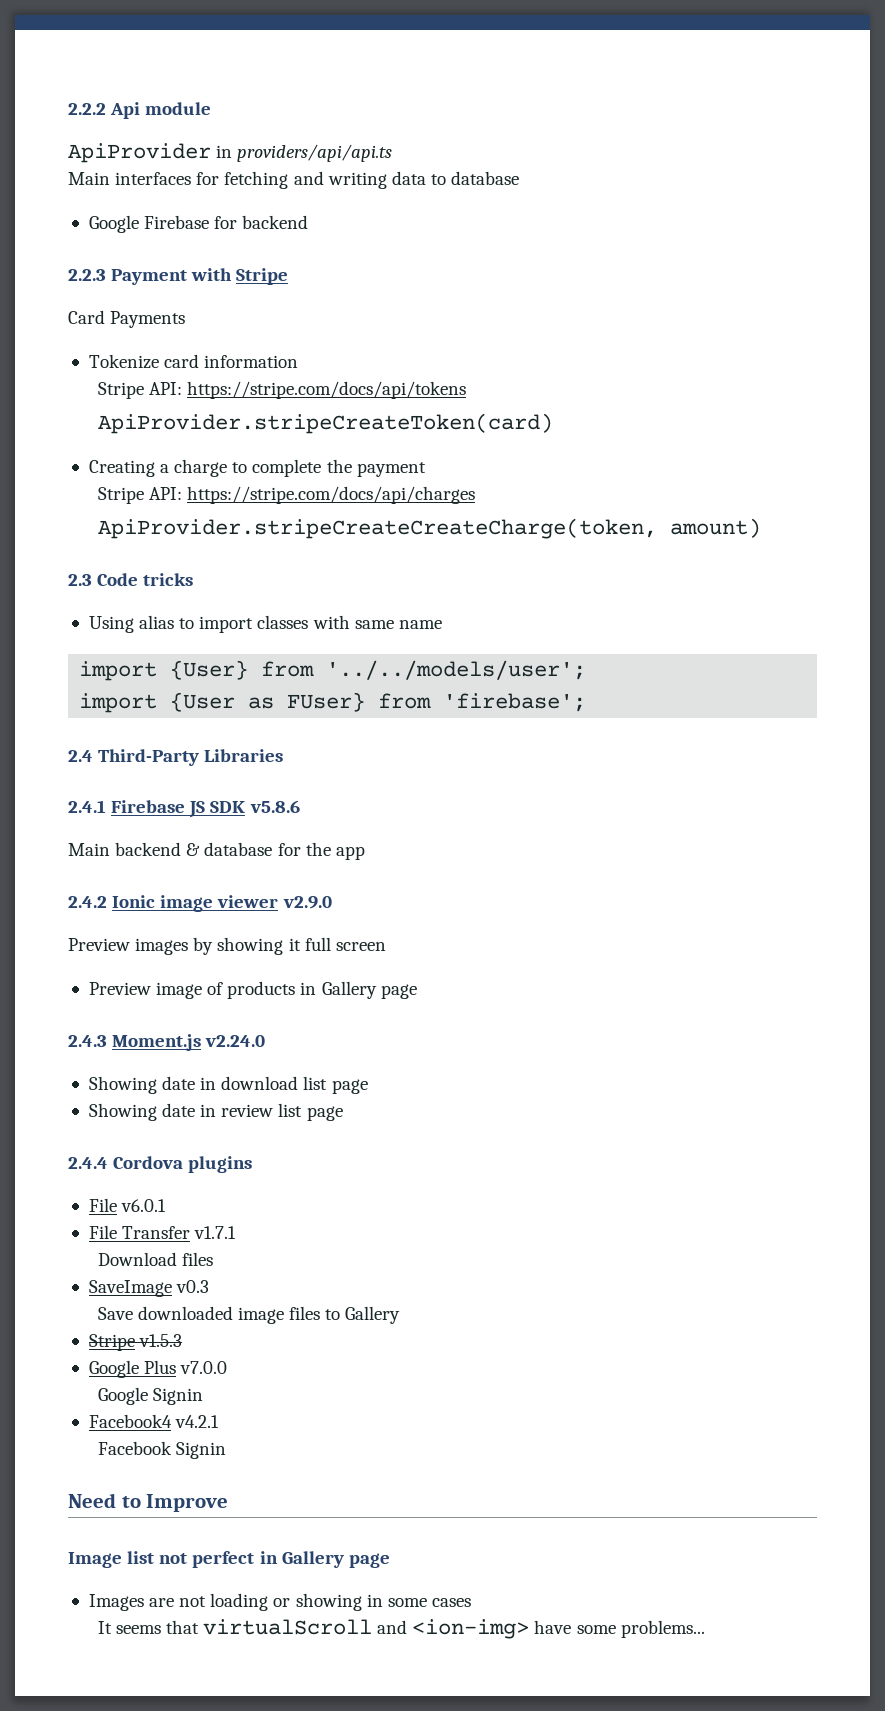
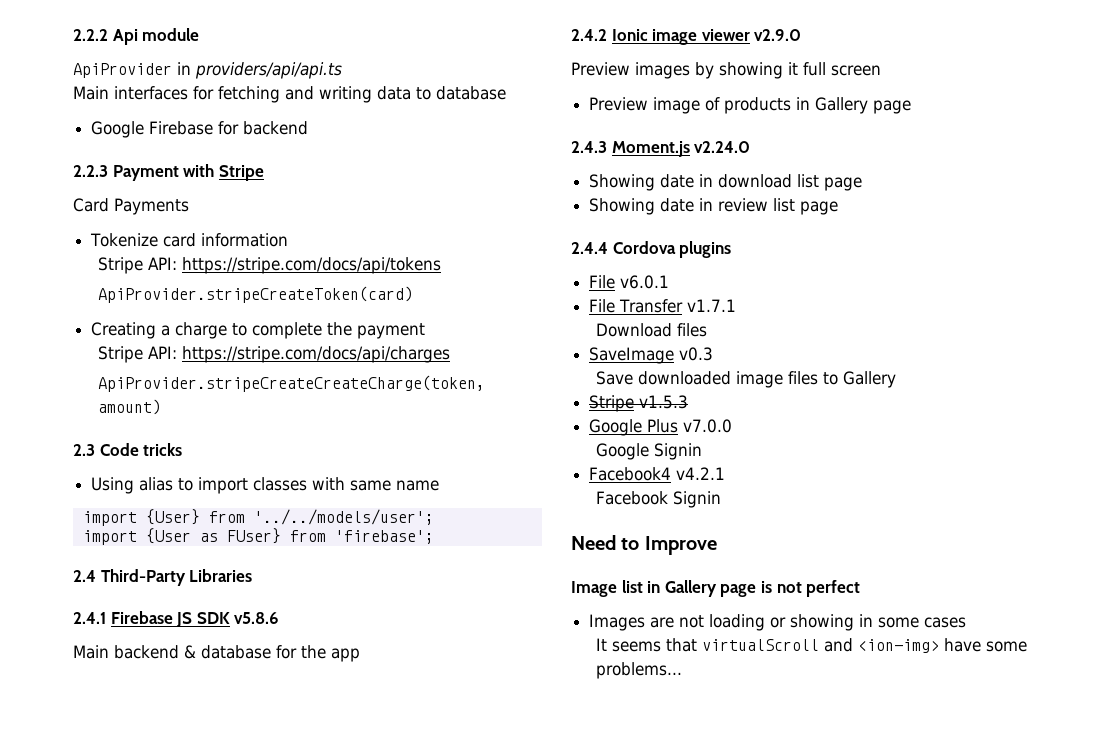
[159,1551,390,1568] not perfect in Gallery page -> [647,580,861,597] in Gallery page is not perfect

